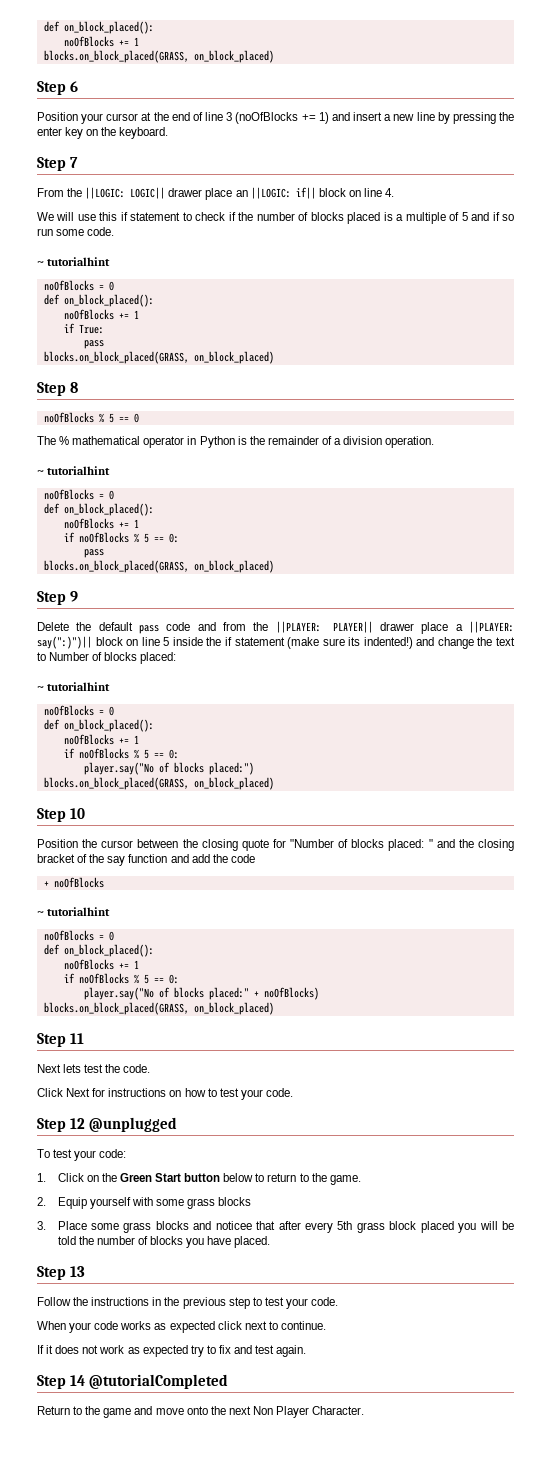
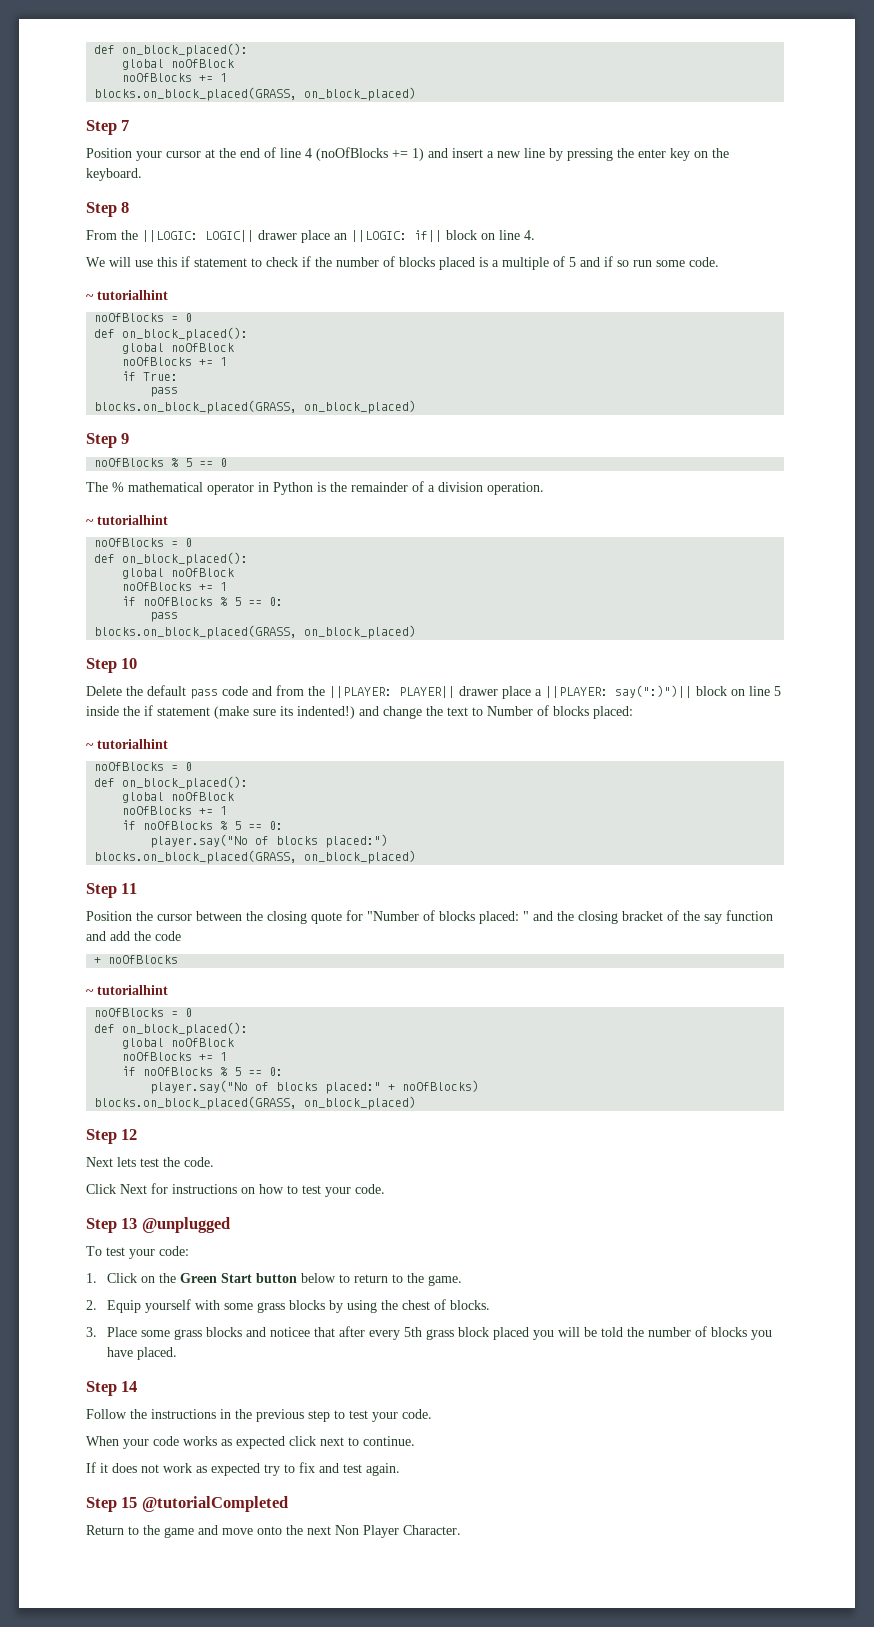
[43,21,154,34] def on_block_placed(): -> [94,43,249,57] [122,59,235,70] def on_block_placed(): // global noOfBlock
[69,81,78,92] 6 -> [121,120,130,131] 7
[226,112,233,121] 3 -> [305,148,312,158] 4
[69,157,78,168] 7 -> [121,202,130,213] 8
(154, 300) none -> [122,343,235,354] // global noOfBlock
[69,382,78,393] 8 -> [121,433,130,444] 9
(154, 509) none -> [122,568,235,579] // global noOfBlock
[69,591,78,602] 9 -> [121,658,138,669] 10
(154, 725) none -> [122,792,235,803] // global noOfBlock
[69,808,85,819] 10 -> [121,883,138,894] 11
(154, 950) none -> [122,1038,235,1049] // global noOfBlock
[69,1033,84,1044] 11 -> [121,1129,138,1140] 12
[69,1118,85,1129] 12 -> [121,1218,138,1229] 13
(252, 1201) none -> [328,1299,490,1313] by using the chest of blocks.
[69,1266,85,1277] 13 -> [121,1381,138,1392] 14
[69,1375,85,1386] 14 -> [121,1497,138,1508] 15

